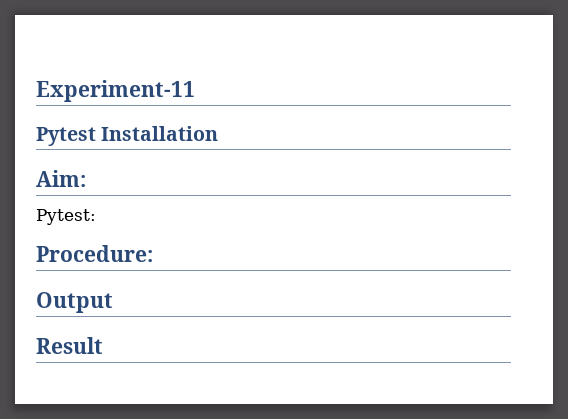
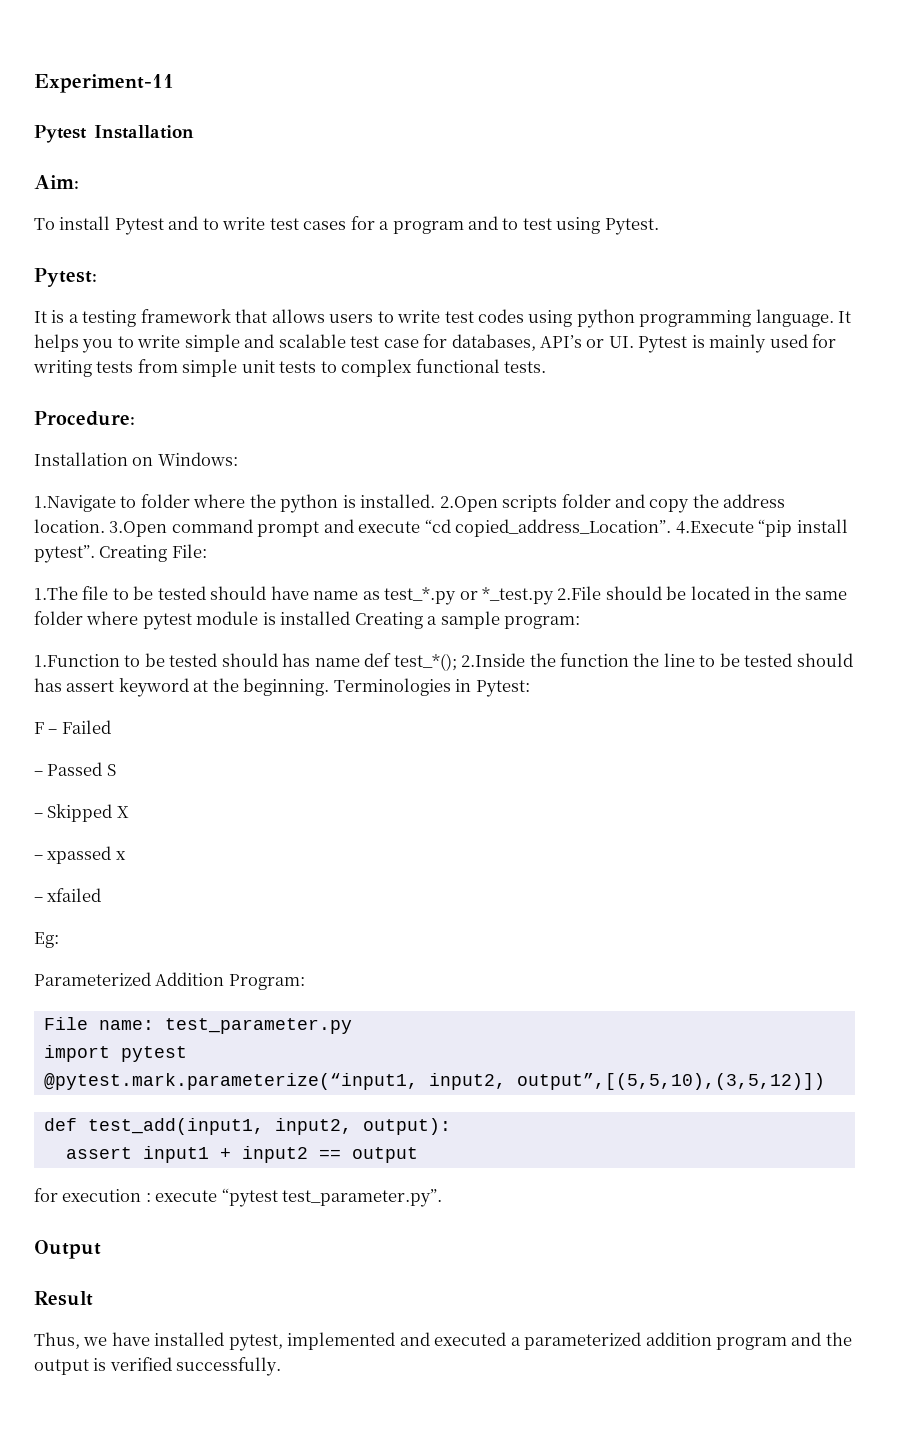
[36,209,96,225] [36,245,153,262] [36,292,113,313] [36,337,103,354] Pytest: // Procedure: // Output // Result -> [34,216,659,235] [34,268,97,287] [34,309,852,328] [34,334,837,353] [33,359,547,377] [34,411,135,426] [34,452,238,466] [34,494,786,513] [34,519,848,537] [34,544,207,563] [34,586,848,605] [34,611,581,630] [34,653,853,671] [34,678,530,697] [34,720,111,734] [34,762,116,776] [34,804,129,822] [34,846,126,864] [34,888,102,902] [34,932,59,948] [34,972,305,990] [43,1017,352,1034] [43,1045,187,1062] [43,1073,825,1090] [43,1118,451,1135] [65,1146,418,1163] [34,1188,443,1207] [34,1240,101,1259] [34,1291,93,1306] [34,1332,852,1351] [34,1357,282,1376] To install Pytest and to write test cases for a program and to test using Pytest. // Pytest: // It is a testing framework that allows users to write test codes using python programming language. It helps you to write simple and scalable test case for databases, API’s or UI. Pytest is mainly used for writing tests from simple unit tests to complex functional tests. // Procedure: // Installation on Windows: // 1.Navigate to folder where the python is installed. 2.Open scripts folder and copy the address location. 3.Open command prompt and execute “cd copied_address_Location”. 4.Execute “pip install pytest”. Creating File: // 1.The file to be tested should have name as test_*.py or *_test.py 2.File should be located in the same folder where pytest module is installed Creating a sample program: // 1.Function to be tested should has name def test_*(); 2.Inside the function the line to be tested should has assert keyword at the beginning. Terminologies in Pytest: // F – Failed // – Passed S // – Skipped X // – xpassed x // – xfailed // Eg: // Parameterized Addition Program: // File name: test_parameter.py // import pytest // @pytest.mark.parameterize(“input1, input2, output”,[(5,5,10),(3,5,12)]) // def test_add(input1, input2, output): // assert input1 + input2 == output // for execution : execute “pytest test_parameter.py”. // Output // Result // Thus, we have installed pytest, implemented and executed a parameterized addition program and the output is verified successfully.

